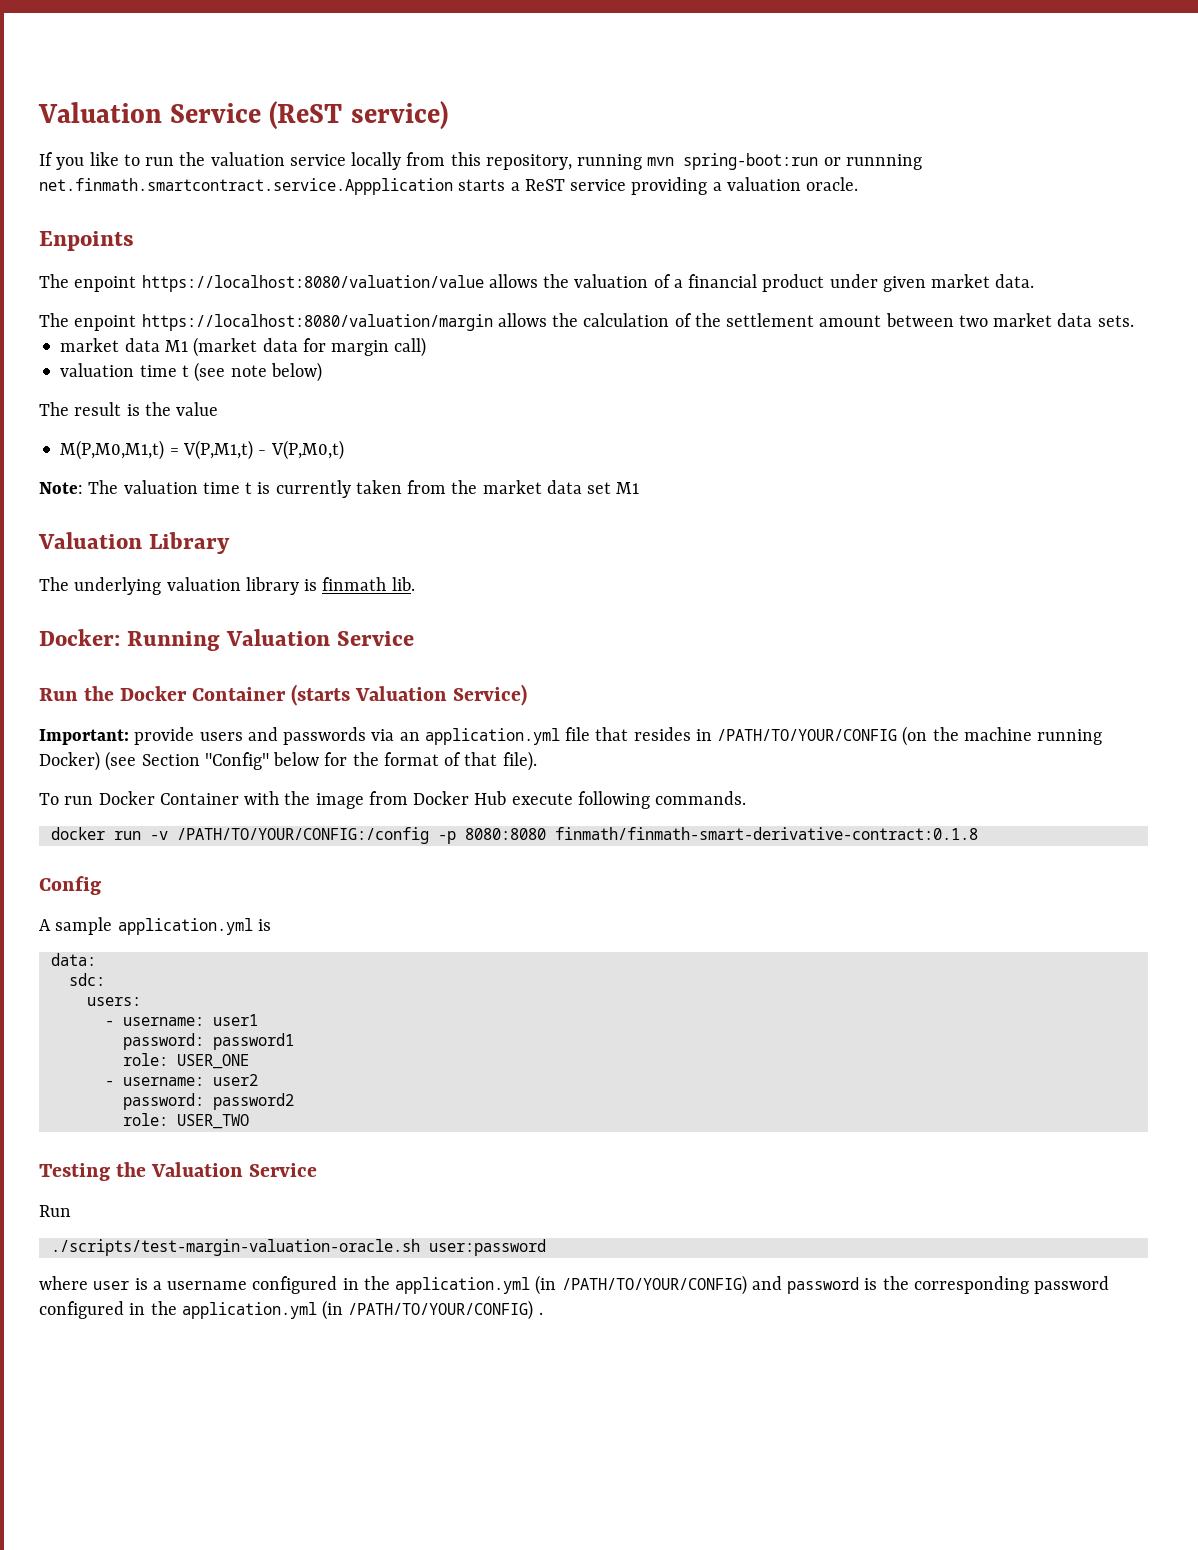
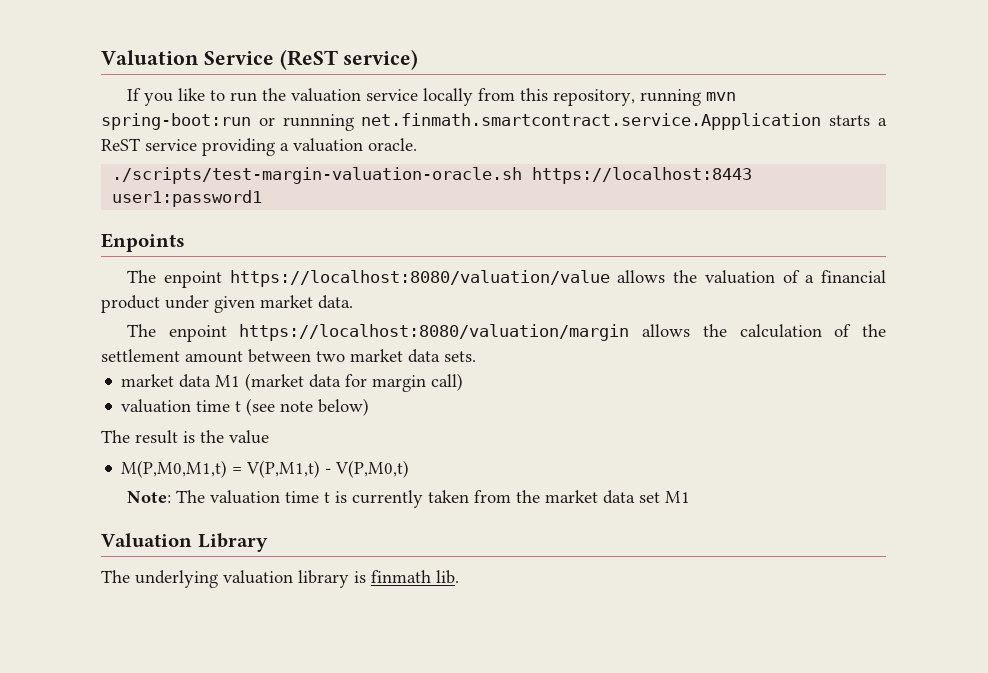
(859, 184) none -> [112,167,753,184] [112,190,263,207] // ./scripts/test-margin-valuation-oracle.sh https://localhost:8443 user1:password1
[39,629,415,651] [39,684,528,706] [39,726,1103,746] [39,751,537,771] [39,791,747,809] [50,827,978,844] [39,876,101,895] [39,917,271,935] [50,953,96,966] [68,973,105,986] [86,997,141,1006] [104,1014,258,1026] [122,1033,294,1050] [122,1053,249,1069] [104,1074,258,1086] [122,1093,294,1110] [122,1113,249,1129] [39,1162,318,1181] [39,1205,71,1217] [50,1239,546,1256] [39,1275,1110,1295] [39,1300,543,1320] // Docker: Running Valuation Service // Run the Docker Container (starts Valuation Service) // Important: provide users and passwords via an application.yml file that resides in /PATH/TO/YOUR/CONFIG (on the machine running Docker) (see Section "Config" below for the format of that file). // To run Docker Container with the image from Docker Hub execute following commands. // docker run -v /PATH/TO/YOUR/CONFIG:/config -p 8080:8080 finmath/finmath-smart-derivative-contract:0.1.8 // Config // A sample application.yml is // data: // sdc: // users: // - username: user1 // password: password1 // role: USER_ONE // - username: user2 // password: password2 // role: USER_TWO // Testing the Valuation Service // Run // ./scripts/test-margin-valuation-oracle.sh user:password // where user is a username configured in the application.yml (in /PATH/TO/YOUR/CONFIG) and password is the corresponding password configured in the application.yml (in /PATH/TO/YOUR/CONFIG) . -> (459, 577) none

